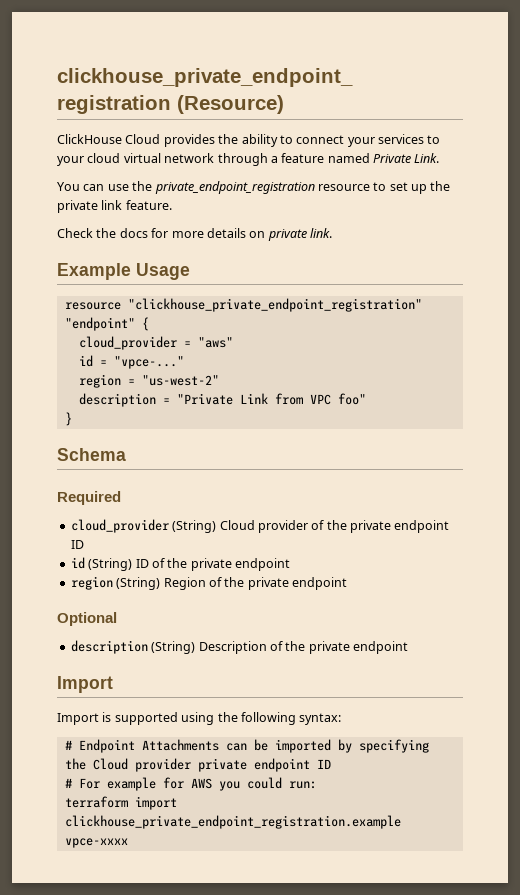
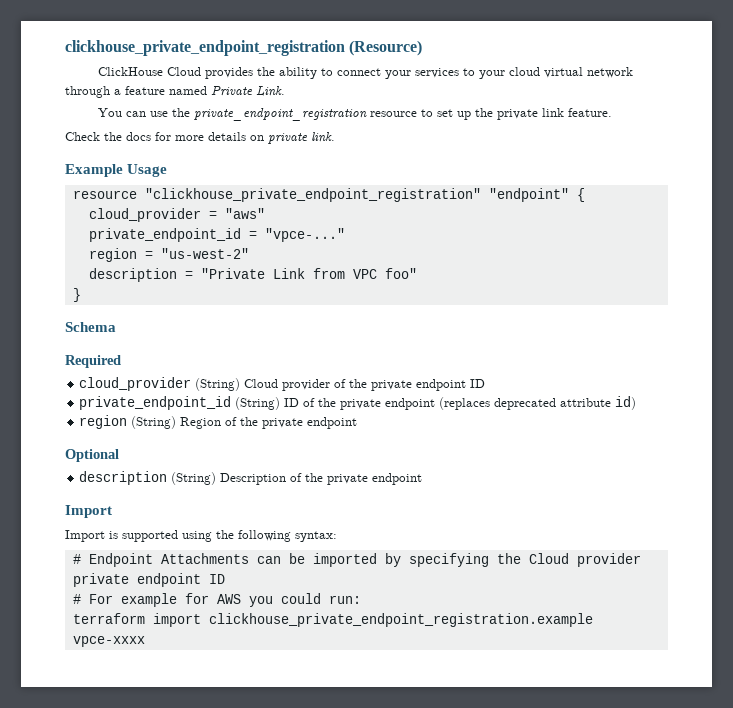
[78,355,93,367] id -> [88,228,241,242] private_endpoint_id
[70,557,85,569] id -> [79,396,232,410] private_endpoint_id
(290, 564) none -> [439,396,637,410] (replaces deprecated attribute id)

